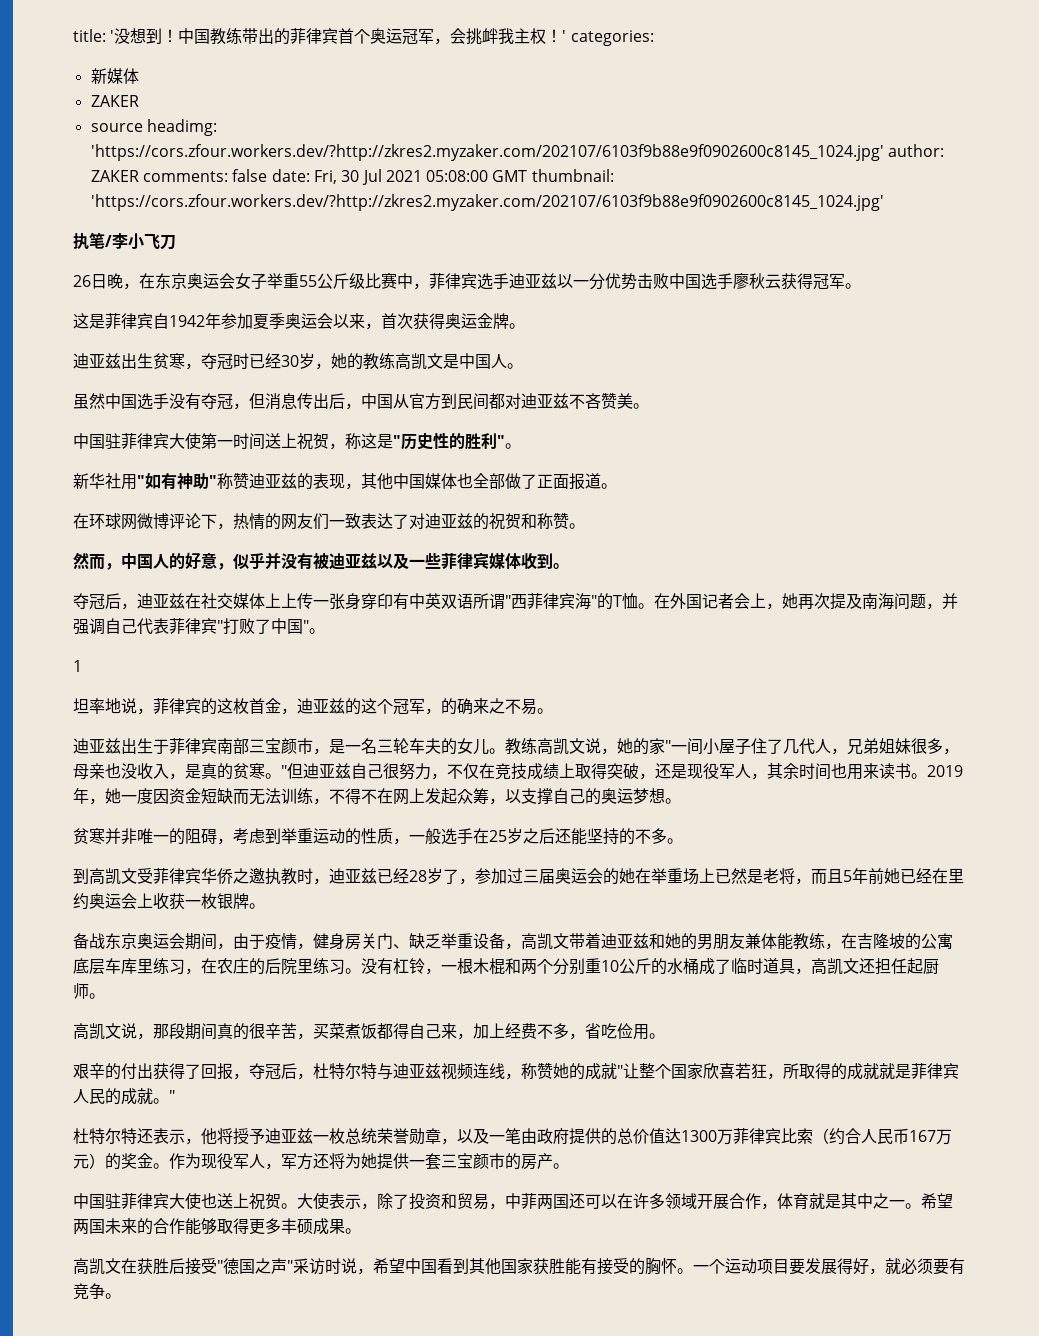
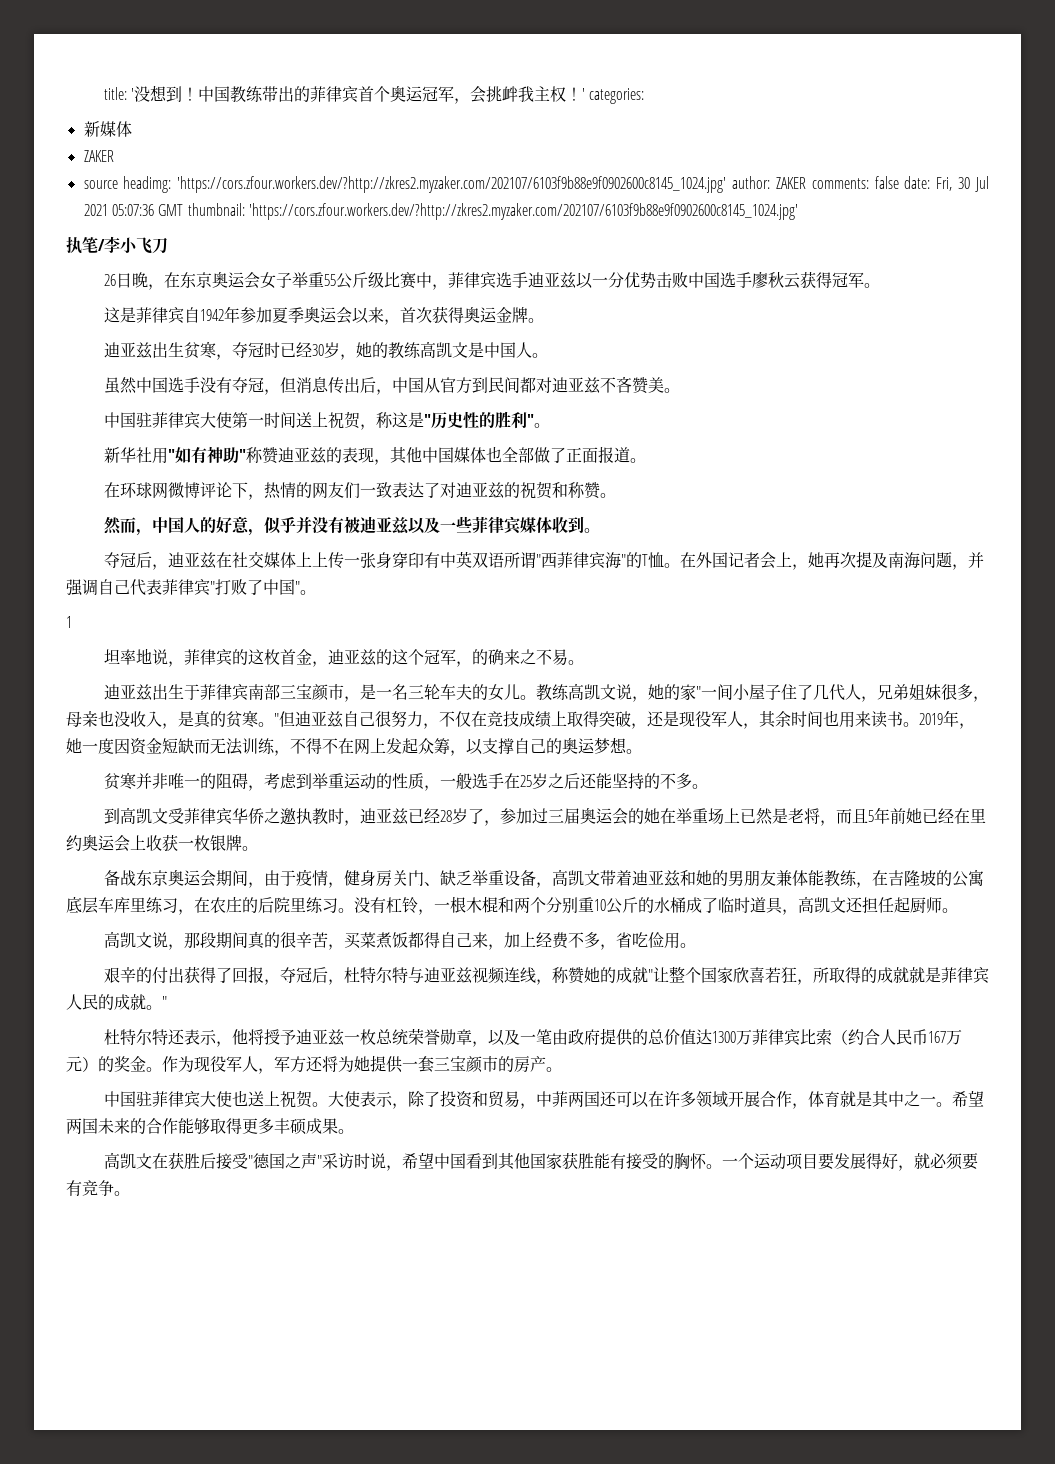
[426,170,489,182] 05:08:00 -> [111,204,154,216] 05:07:36

